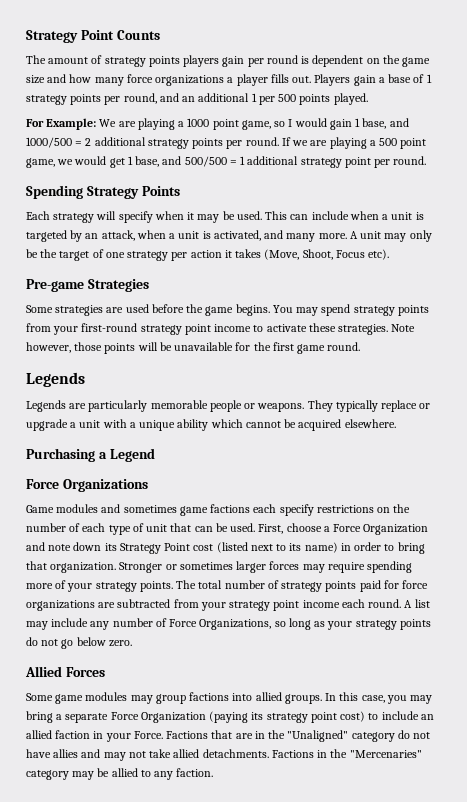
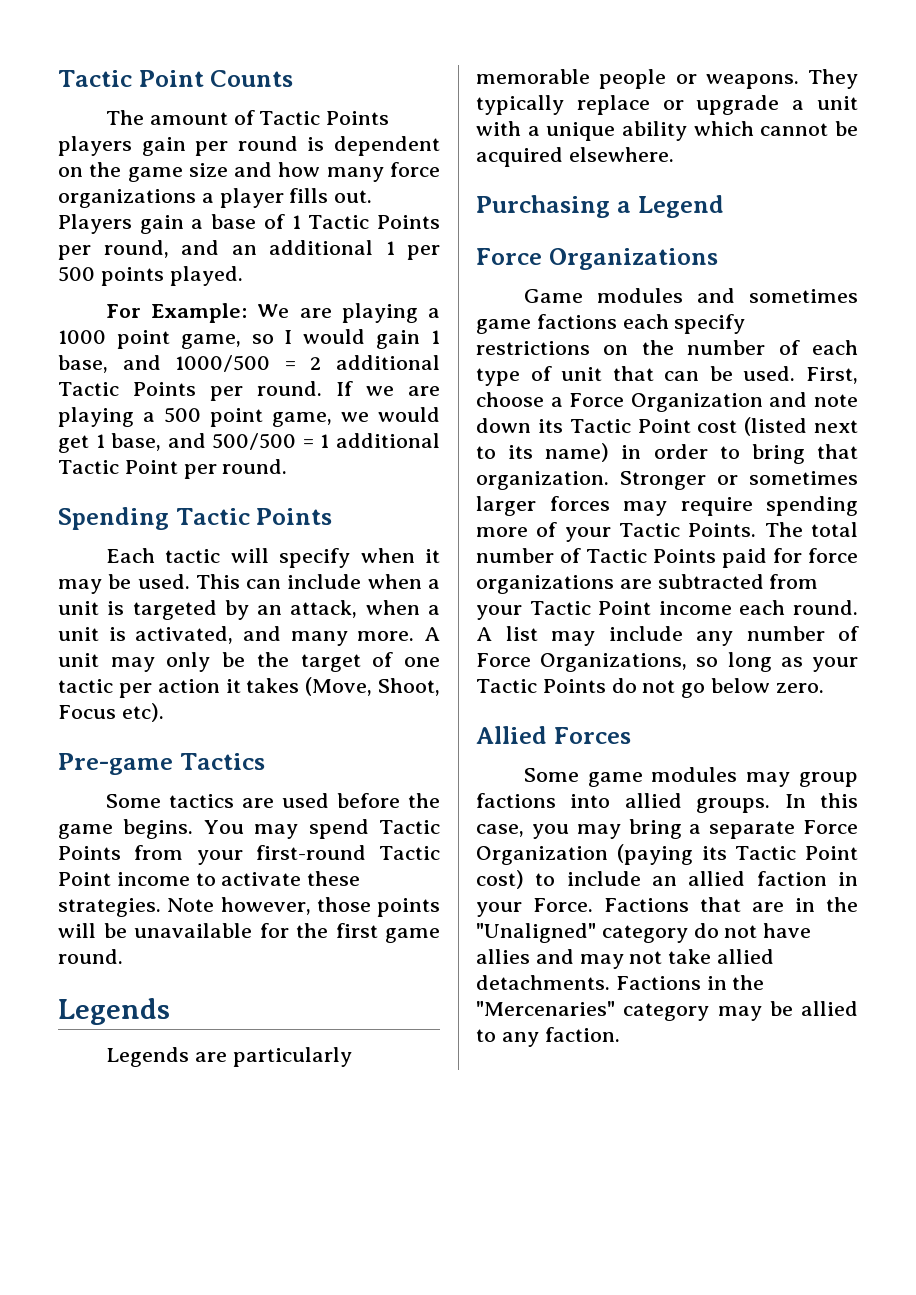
[26,30,78,43] Strategy -> [58,70,132,87] Tactic
[104,56,180,67] strategy points -> [259,111,390,125] Tactic Points
[26,94,102,105] strategy points -> [308,215,440,229] Tactic Points
[147,138,224,149] strategy points -> [58,382,196,396] Tactic Points
[300,157,371,168] strategy point -> [58,460,178,474] Tactic Point
[86,186,139,199] Strategy -> [175,508,250,525] Tactic
[53,213,95,223] strategy -> [165,549,221,563] tactic
[127,251,169,261] strategy -> [58,679,113,693] tactic
[87,279,149,292] [26,305,104,316] Strategies // Some strategies -> [179,753,265,770] [105,794,234,808] Tactics // Some tactics
[353,305,429,316] strategy points -> [379,820,441,834] [58,846,121,860] Tactic Points
[140,324,211,335] strategy point -> [379,846,441,860] [58,872,111,886] Tactic Point
[119,543,161,554] Strategy -> [569,419,631,433] Tactic
[95,581,173,592] strategy points. -> [619,523,757,537] Tactic Points.
[281,581,357,592] strategy points -> [586,549,716,563] Tactic Points
[229,600,300,611] strategy point -> [529,601,652,615] Tactic Point
[355,619,431,630] strategy points -> [476,679,606,693] Tactic Points
[266,712,337,723] strategy point -> [735,846,858,860] Tactic Point

